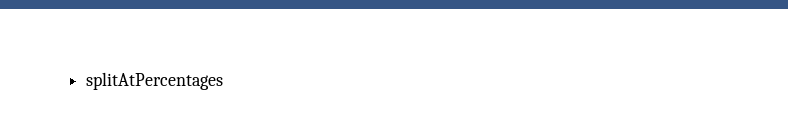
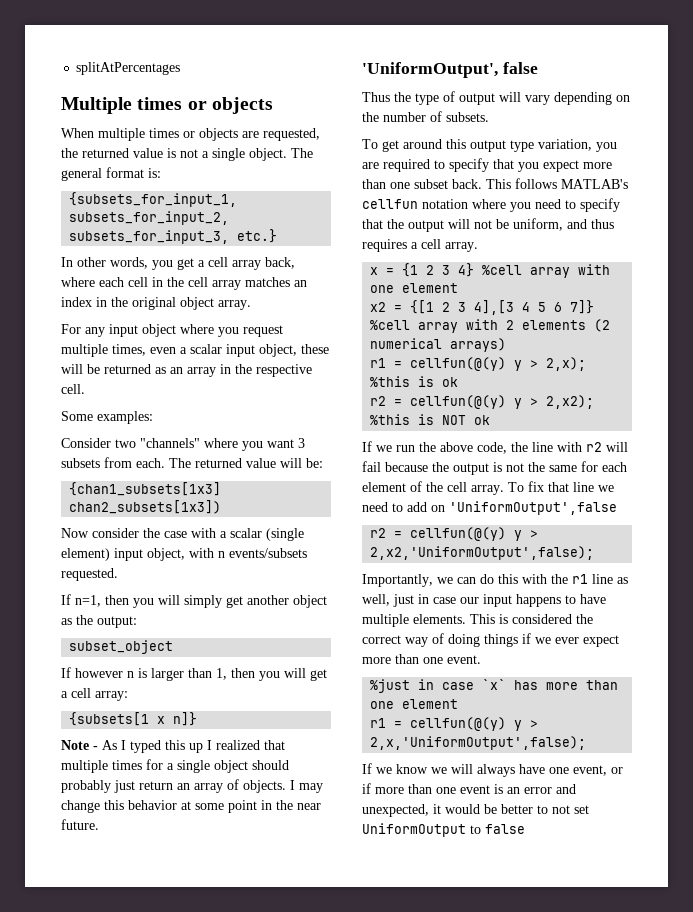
(224, 81) none -> [61,97,273,114] [61,128,320,141] [61,148,313,161] [61,167,161,181] [69,192,238,207] [69,211,230,225] [69,229,278,244] [61,257,295,270] [61,277,307,290] [61,297,251,310] [61,324,283,337] [61,344,329,357] [61,364,312,377] [61,384,85,394] [61,411,153,424] [61,438,305,451] [61,457,323,468] [69,482,222,496] [69,500,222,514] [61,528,304,541] [61,548,307,561] [61,568,118,581] [61,594,327,608] [61,615,137,628] [69,640,174,654] [61,667,327,681] [61,688,128,701] [69,712,198,726] [61,740,285,753] [61,759,289,773] [61,779,323,793] [61,800,321,813] [61,819,99,830] [362,62,538,78] [362,91,630,105] [362,111,489,122] [362,139,617,152] [362,158,612,172] [362,178,628,189] [362,198,620,212] [362,218,614,232] [362,239,478,252] [370,263,611,278] [370,283,459,293] [370,300,595,315] [370,319,611,333] [370,338,507,352] [370,357,587,371] [370,376,459,387] [370,395,595,409] [370,414,491,425] [362,441,628,454] [362,461,627,475] [362,481,614,495] [362,501,617,515] [370,527,539,541] [370,546,595,560] [362,574,628,587] [362,594,606,607] [362,614,593,627] [362,633,619,647] [362,654,481,664] [370,679,619,693] [370,699,459,709] [370,717,539,731] [370,736,587,750] [362,763,623,777] [362,783,576,794] [362,804,589,817] [362,823,525,837] // Multiple times or objects // When multiple times or objects are requested, the returned value is not a single object. The general format is: // {subsets_for_input_1, subsets_for_input_2, subsets_for_input_3, etc.} // In other words, you get a cell array back, where each cell in the cell array matches an index in the original object array. // For any input object where you request multiple times, even a scalar input object, these will be returned as an array in the respective cell. // Some examples: // Consider two "channels" where you want 3 subsets from each. The returned value will be: // {chan1_subsets[1x3] chan2_subsets[1x3]) // Now consider the case with a scalar (single element) input object, with n events/subsets requested. // If n=1, then you will simply get another object as the output: // subset_object // If however n is larger than 1, then you will get a cell array: // {subsets[1 x n]} // Note - As I typed this up I realized that multiple times for a single object should probably just return an array of objects. I may change this behavior at some point in the near future. // 'UniformOutput', false // Thus the type of output will vary depending on the number of subsets. // To get around this output type variation, you are required to specify that you expect more than one subset back. This follows MATLAB's cellfun notation where you need to specify that the output will not be uniform, and thus requires a cell array. // x = {1 2 3 4} %cell array with one element // x2 = {[1 2 3 4],[3 4 5 6 7]} %cell array with 2 elements (2 numerical arrays) // r1 = cellfun(@(y) y > 2,x); %this is ok // r2 = cellfun(@(y) y > 2,x2); %this is NOT ok // If we run the above code, the line with r2 will fail because the output is not the same for each element of the cell array. To fix that line we need to add on 'UniformOutput',false // r2 = cellfun(@(y) y > 2,x2,'UniformOutput',false); // Importantly, we can do this with the r1 line as well, just in case our input happens to have multiple elements. This is considered the correct way of doing things if we ever expect more than one event. // %just in case `x` has more than one element // r1 = cellfun(@(y) y > 2,x,'UniformOutput',false); // If we know we will always have one event, or if more than one event is an error and unexpected, it would be better to not set UniformOutput to false

